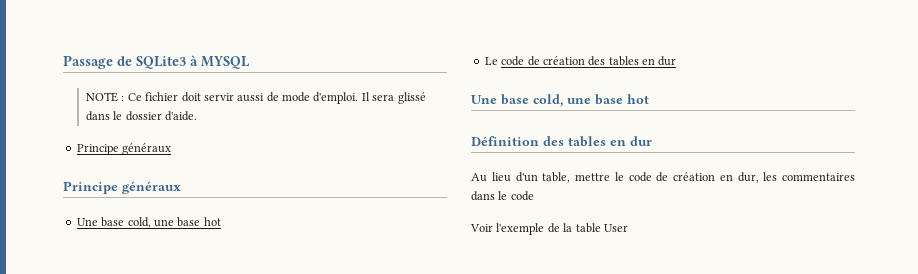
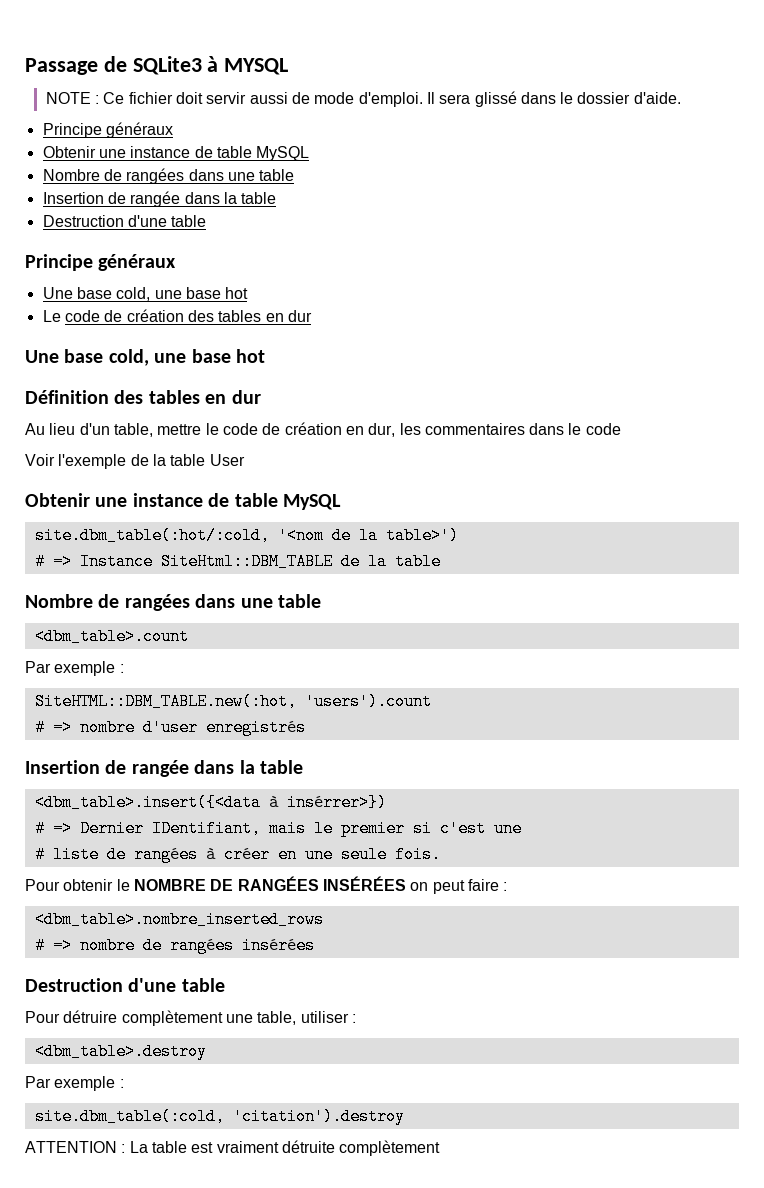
(172, 149) none -> [42,146,310,161] [42,168,295,184] [42,191,277,207] [42,215,207,227] // Obtenir une instance de table MySQL // Nombre de rangées dans une table // Insertion de rangée dans la table // Destruction d'une table
(628, 228) none -> [25,493,341,510] [34,527,459,544] [34,553,441,570] [25,594,321,611] [34,628,189,645] [25,661,124,676] [34,693,432,710] [34,719,306,736] [25,760,303,777] [34,794,387,811] [34,820,522,837] [34,846,441,863] [25,876,508,894] [34,911,324,928] [34,937,315,954] [25,978,225,992] [25,1010,356,1026] [34,1043,207,1060] [25,1076,124,1091] [34,1108,405,1125] [25,1140,441,1156] // Obtenir une instance de table MySQL // site.dbm_table(:hot/:cold, '<nom de la table>') // # => Instance SiteHtml::DBM_TABLE de la table // Nombre de rangées dans une table // <dbm_table>.count // Par exemple : // SiteHTML::DBM_TABLE.new(:hot, 'users').count // # => nombre d'user enregistrés // Insertion de rangée dans la table // <dbm_table>.insert({<data à insérrer>}) // # => Dernier IDentifiant, mais le premier si c'est une // # liste de rangées à créer en une seule fois. // Pour obtenir le NOMBRE DE RANGÉES INSÉRÉES on peut faire : // <dbm_table>.nombre_inserted_rows // # => nombre de rangées insérées // Destruction d'une table // Pour détruire complètement une table, utiliser : // <dbm_table>.destroy // Par exemple : // site.dbm_table(:cold, 'citation').destroy // ATTENTION : La table est vraiment détruite complètement

